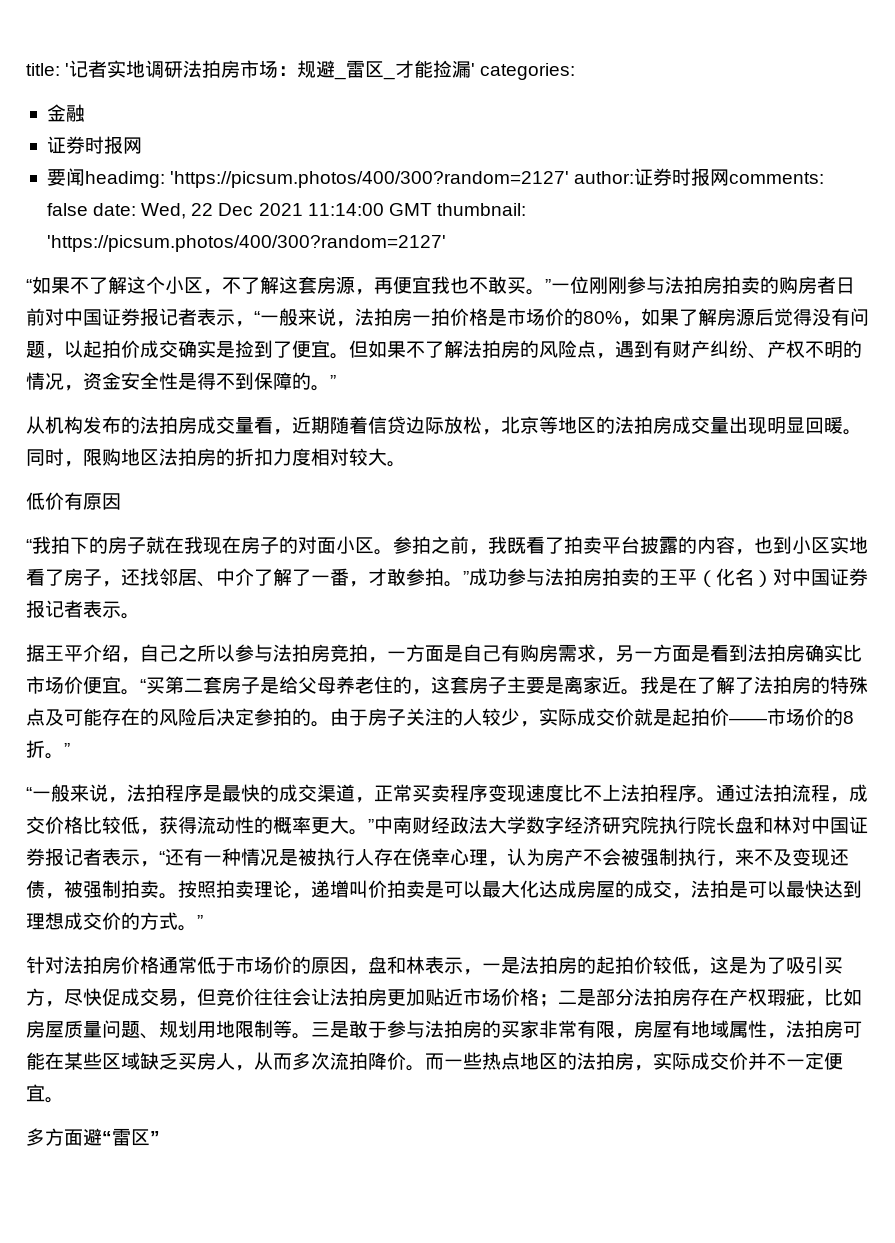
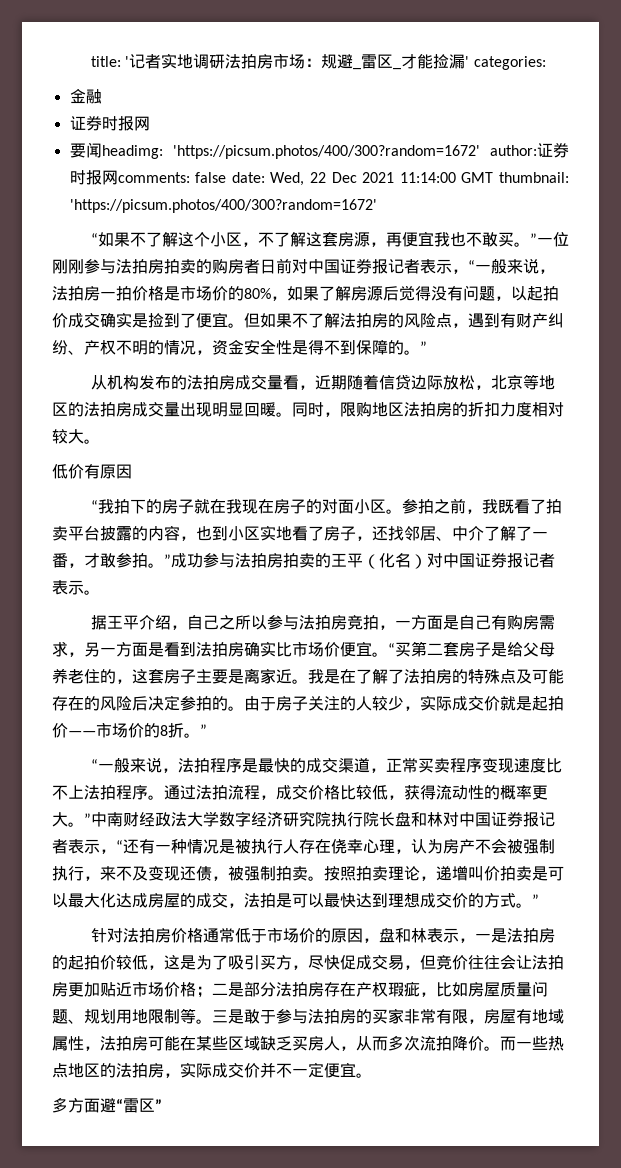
[170,171,570,188] 'https://picsum.photos/400/300?random=2127' -> [172,145,480,159] 'https://picsum.photos/400/300?random=1672'
[46,235,446,252] 'https://picsum.photos/400/300?random=2127' -> [69,199,377,213] 'https://picsum.photos/400/300?random=1672'

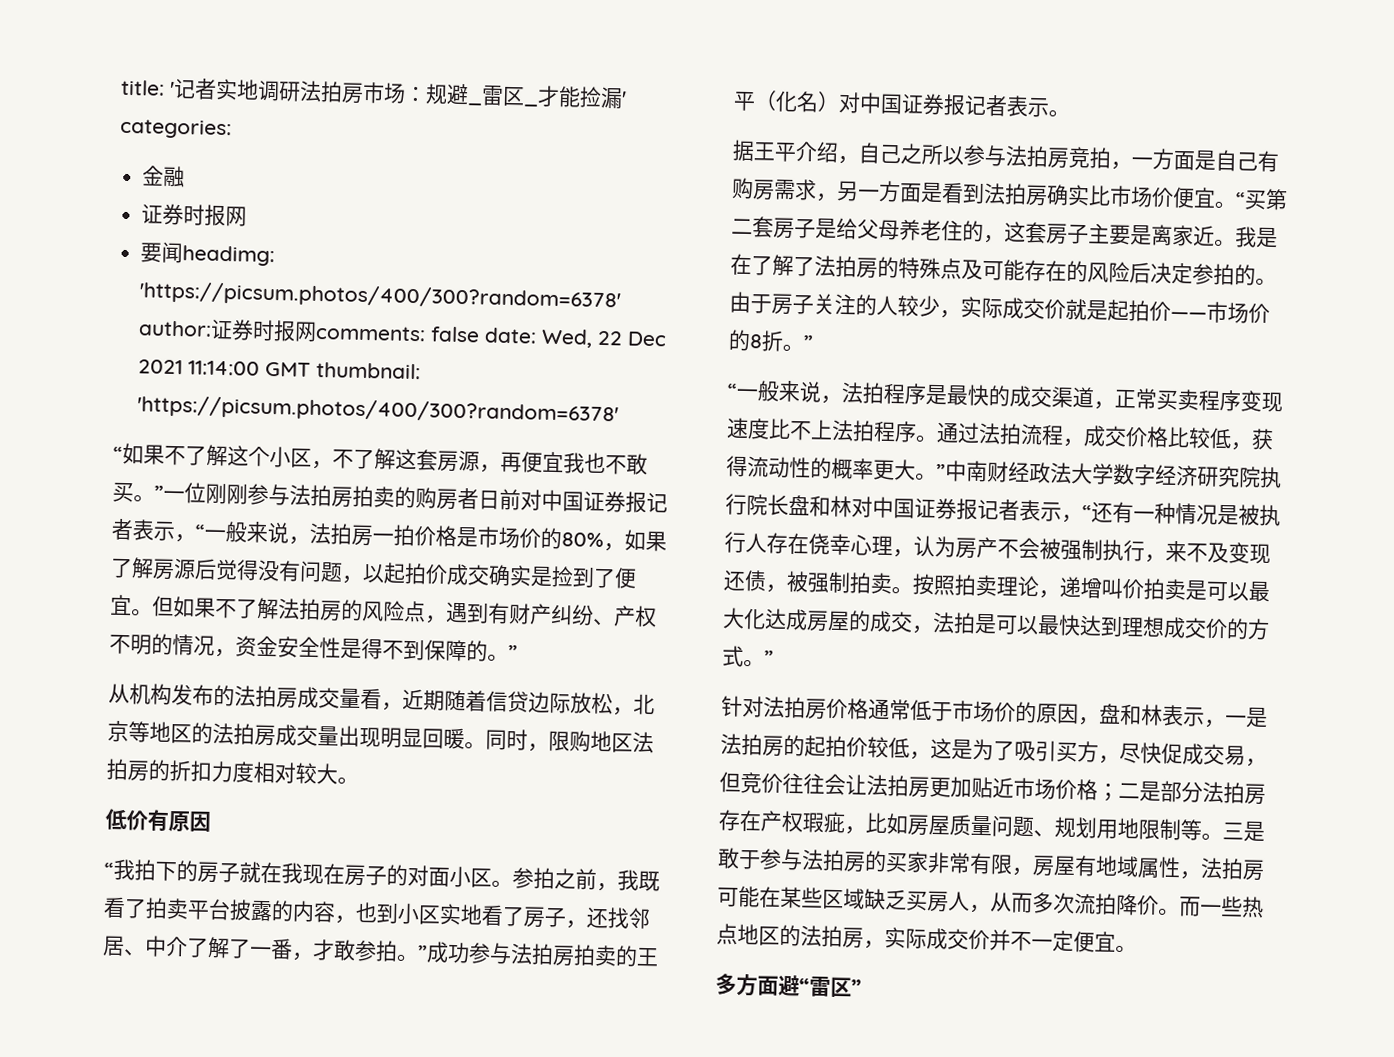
[172,145,480,159] 'https://picsum.photos/400/300?random=1672' -> [139,281,622,312] 'https://picsum.photos/400/300?random=6378'
[69,199,377,213] 'https://picsum.photos/400/300?random=1672' -> [137,395,620,426] 'https://picsum.photos/400/300?random=6378'

